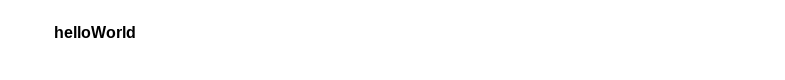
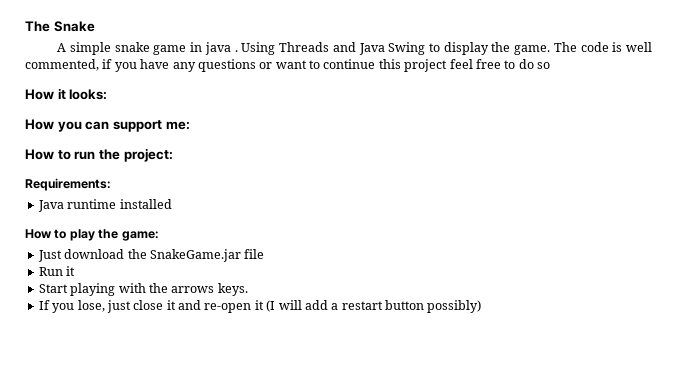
[54,26,136,38] helloWorld -> [25,21,95,32] [57,42,653,55] [25,59,550,72] [25,88,108,100] [25,119,190,132] [25,148,173,162] [25,178,111,191] [37,199,172,212] [25,229,159,241] [37,249,265,262] [38,266,76,276] [38,283,248,296] [38,300,482,313] The Snake // A simple snake game in java . Using Threads and Java Swing to display the game. The code is well commented, if you have any questions or want to continue this project feel free to do so // How it looks: // How you can support me: // How to run the project: // Requirements: // Java runtime installed // How to play the game: // Just download the SnakeGame.jar file // Run it // Start playing with the arrows keys. // If you lose, just close it and re-open it (I will add a restart button possibly)

